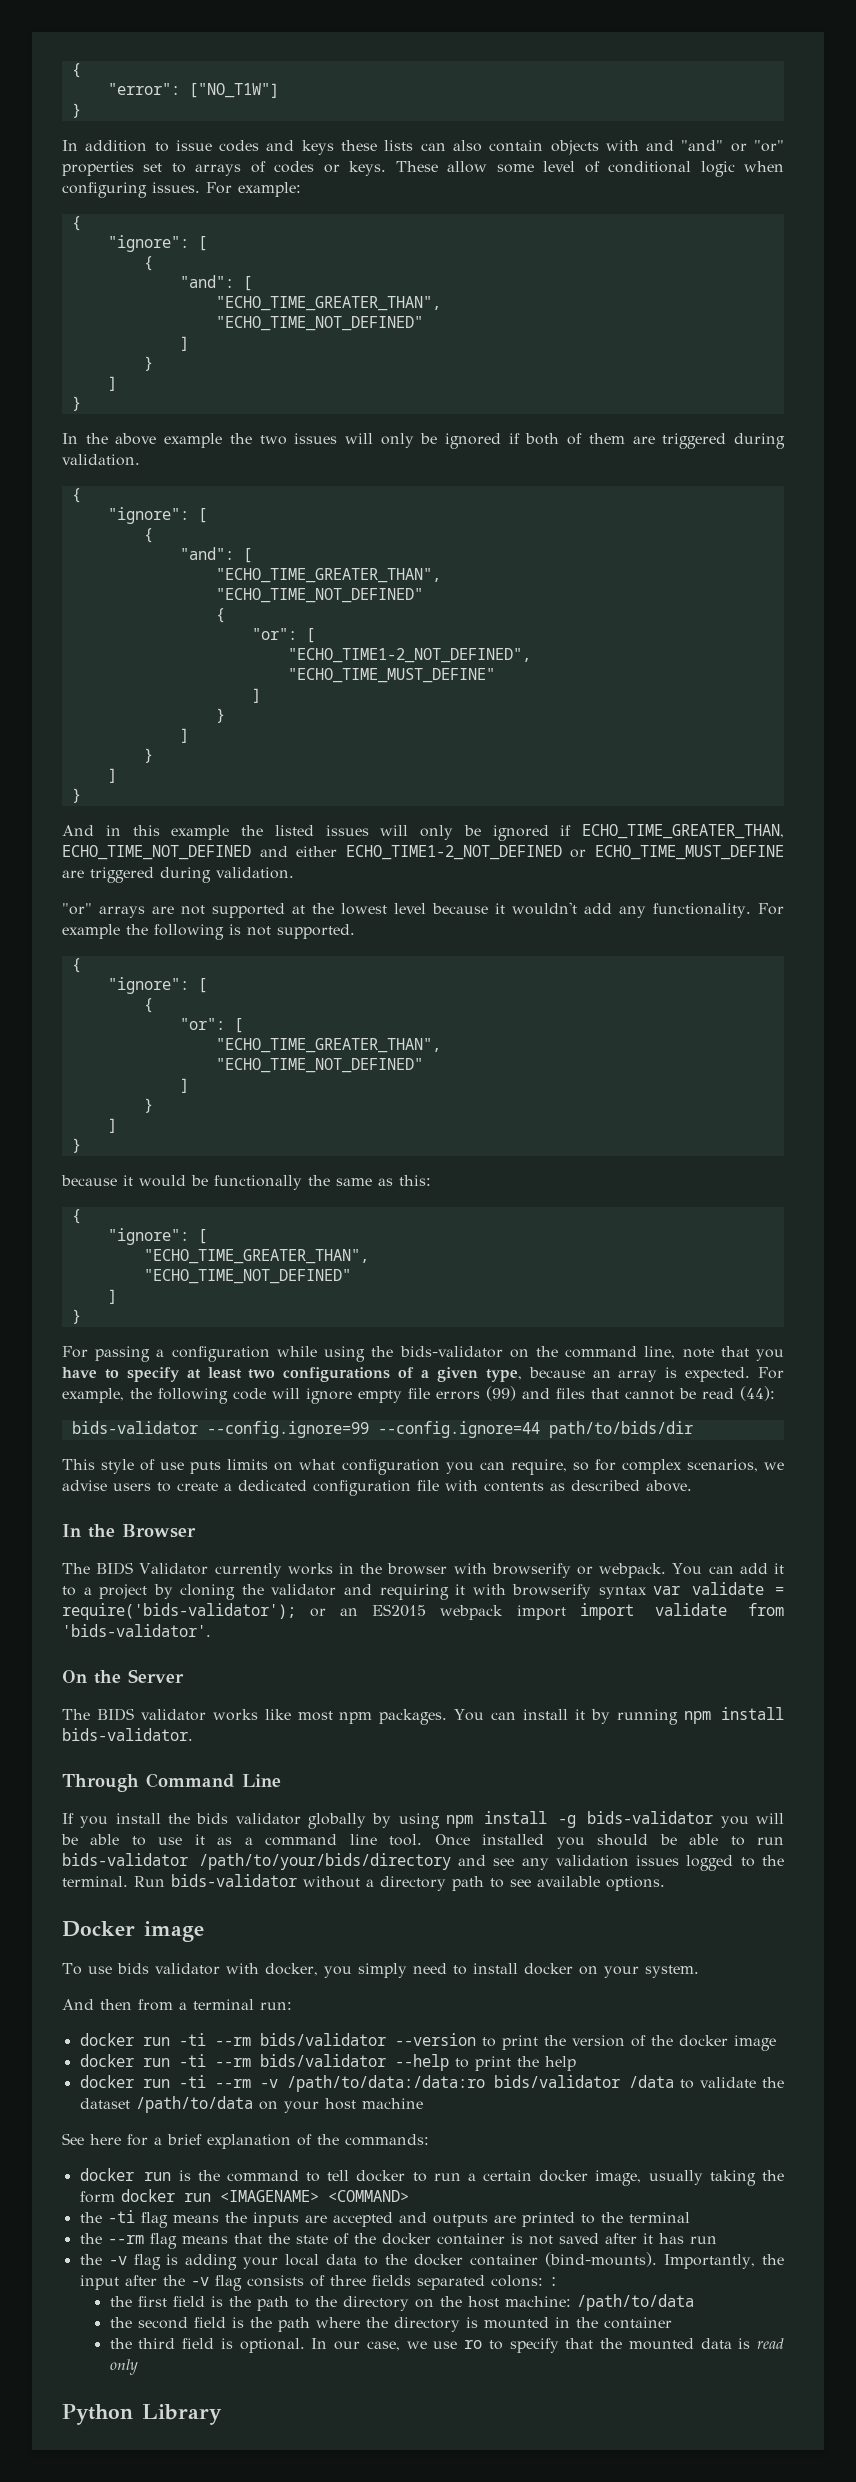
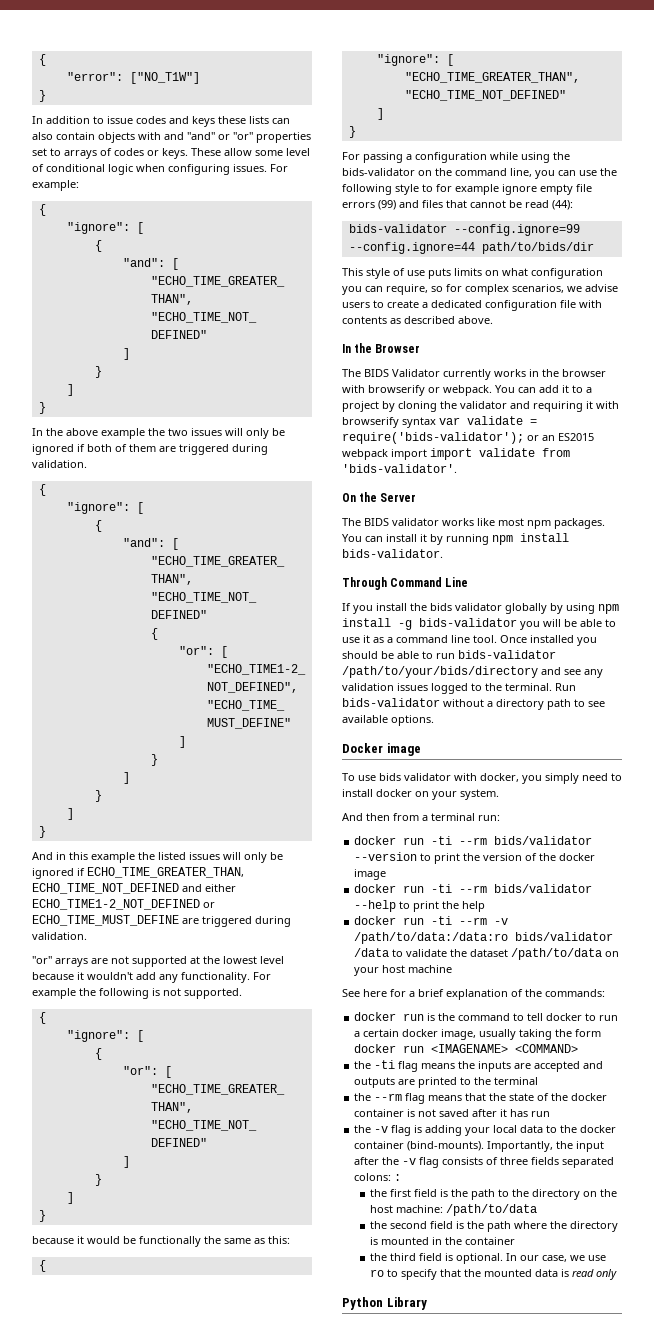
[682,1346,784,1361] [62,1367,784,1382] [62,1388,300,1404] note that you have to specify at least two configurations of a given type, because an array is expected. For example, the following code will -> [535,168,617,179] [342,184,499,195] you can use the following style to for example

